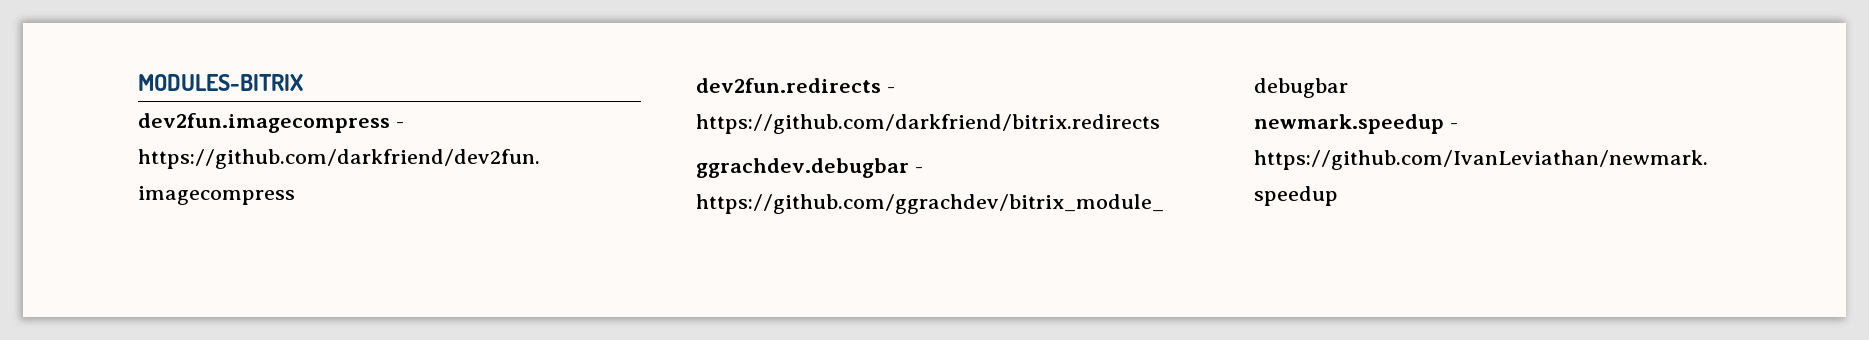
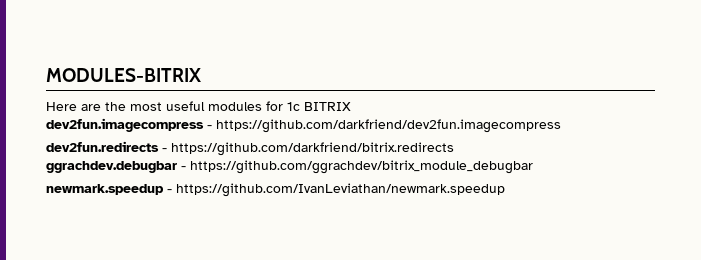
(303, 82) none -> [46,101,351,111] // Here are the most useful modules for 1c BITRIX

